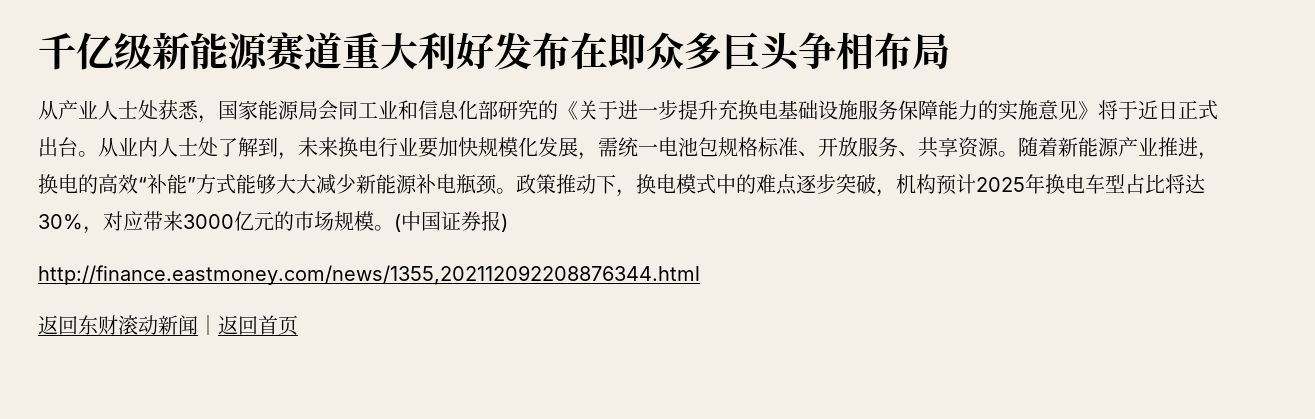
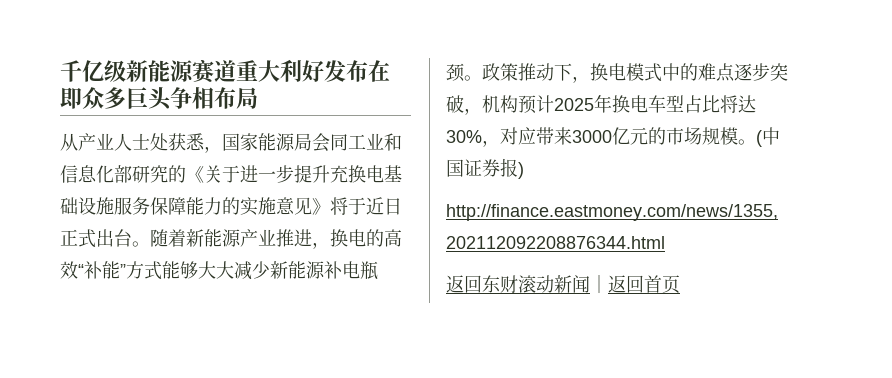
[98,137,1018,160] 从业内人士处了解到，未来换电行业要加快规模化发展，需统一电池包规格标准、开放服务、共享资源。 -> (150, 244) none

